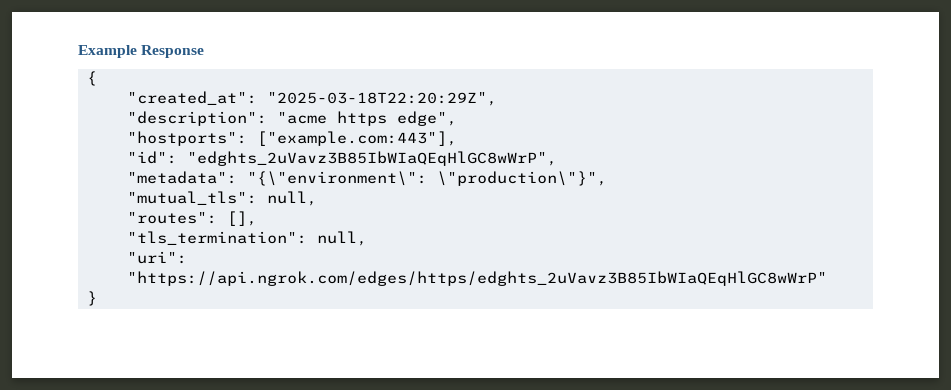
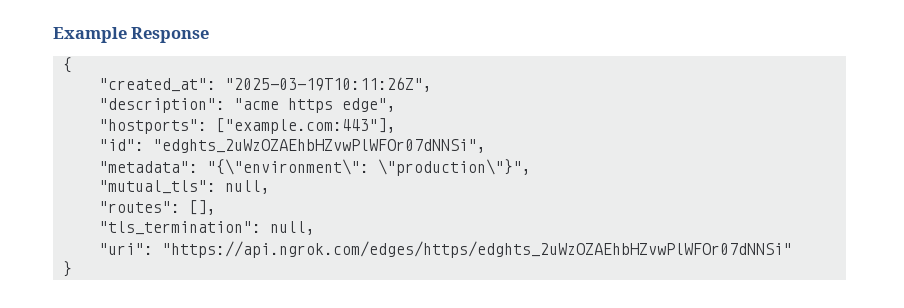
[267,92,498,106] "2025-03-18T22:20:29Z", -> [224,77,432,92] "2025-03-19T10:11:26Z",
[187,151,558,166] "edghts_2uVavz3B85IbWIaQEqHlGC8wWrP", -> [152,139,486,153] "edghts_2uWzOZAEhbHZvwPlWFOr07dNNSi",
[127,271,828,286] "https://api.ngrok.com/edges/https/edghts_2uVavz3B85IbWIaQEqHlGC8wWrP" -> [161,241,792,258] "https://api.ngrok.com/edges/https/edghts_2uWzOZAEhbHZvwPlWFOr07dNNSi"

